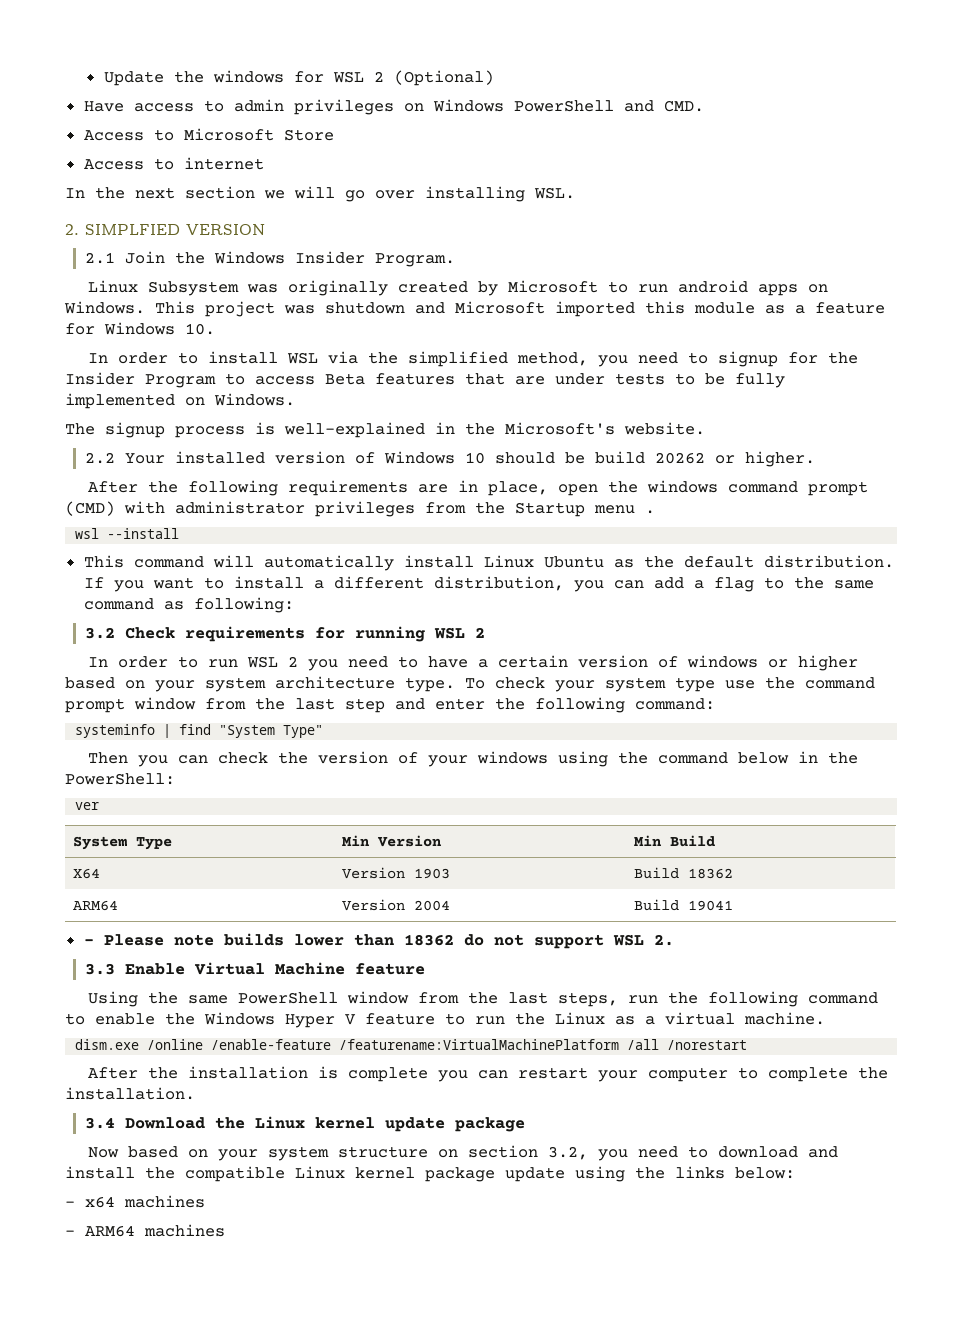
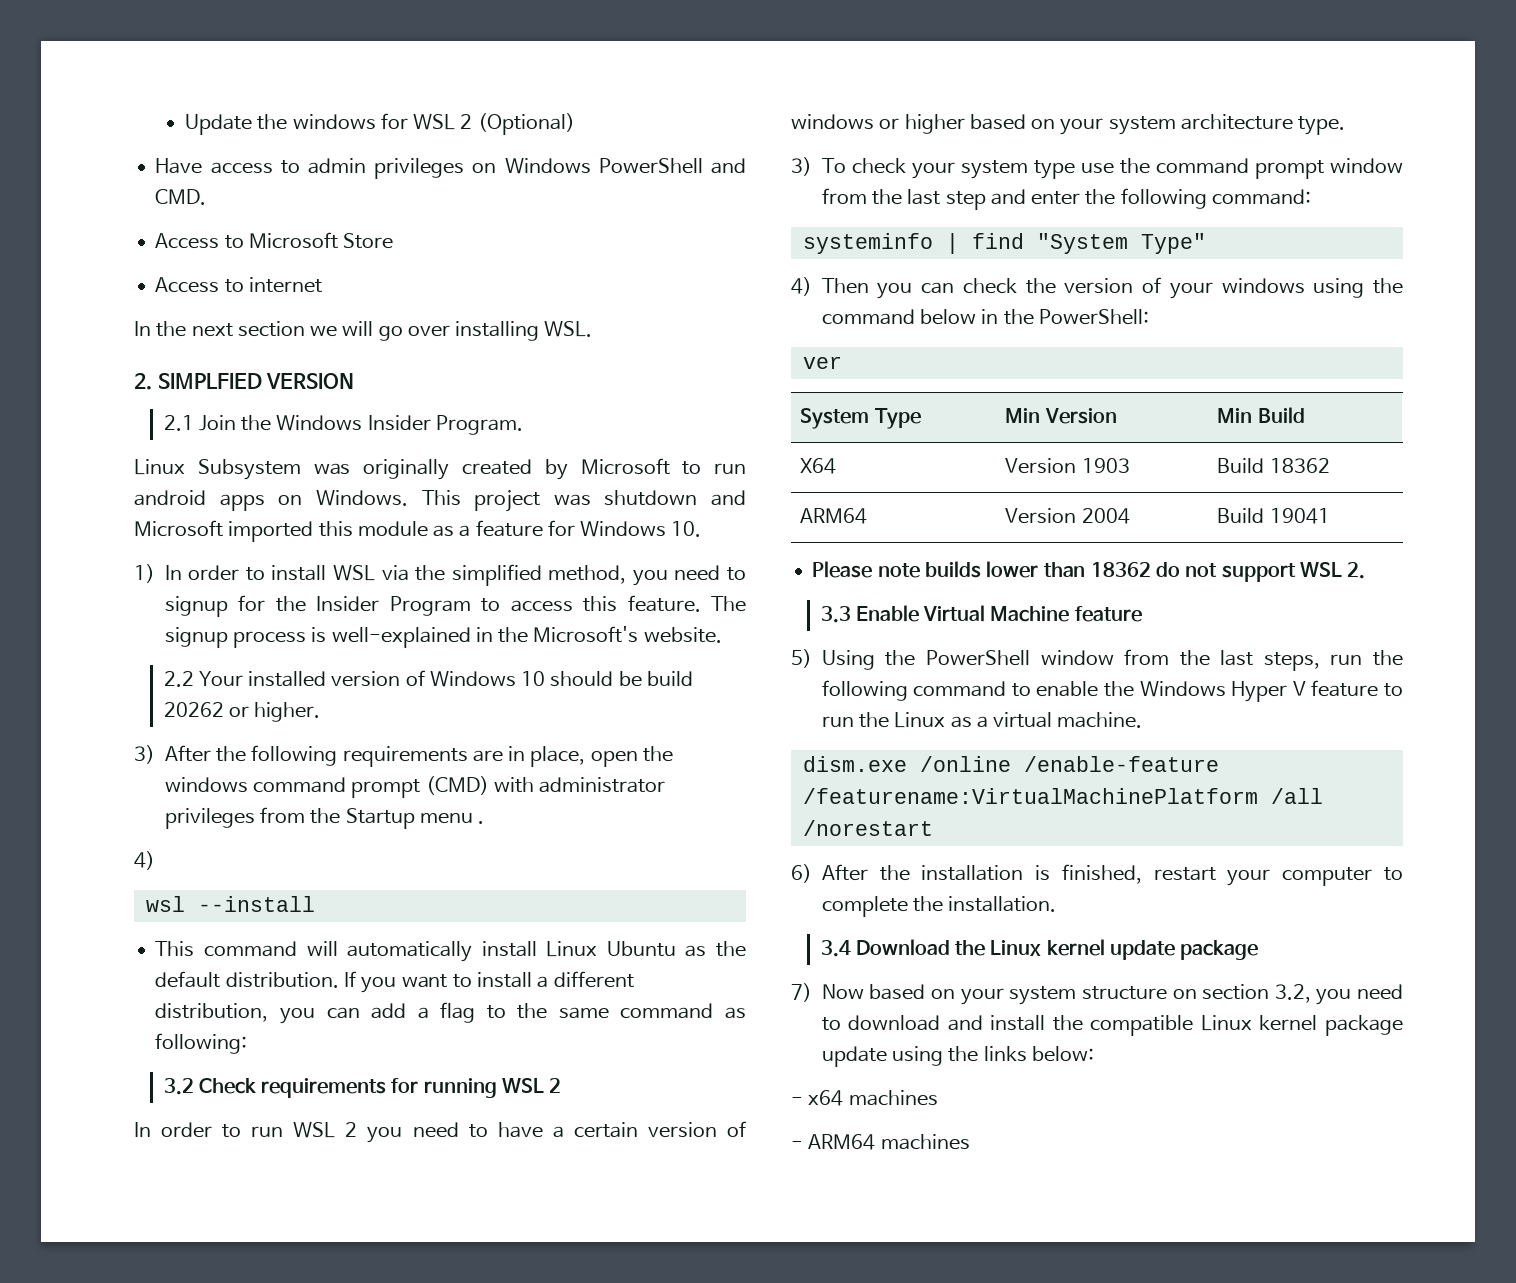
(215, 329) none -> [134,564,155,583] 1)
[325,373,785,388] [65,393,295,409] Beta features that are under tests to be fully implemented on Windows. // -> [583,595,701,612] this feature.
(816, 459) none -> [134,745,155,764] 3)
(655, 512) none -> [134,851,155,870] // 4)
(455, 684) none -> [791,157,812,176] // 3)
(324, 731) none -> [791,277,812,296] 4)
[83,939,94,945] - -> (1330, 516) none
(426, 969) none -> [791,649,812,668] 5)
[188,995,229,1004] same -> (916, 658) none
(748, 1045) none -> [791,864,812,883] 6)
[348,1067,509,1082] complete you can -> [1061,864,1142,884] finished,
(526, 1124) none -> [791,983,812,1002] 7)

